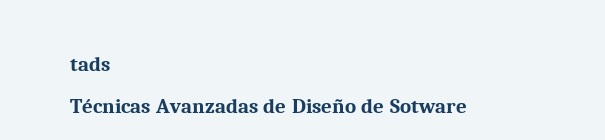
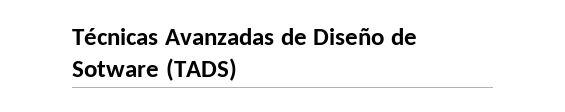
[70,56,110,71] tads // -> (72, 36) none
(467, 106) none -> [165,58,237,81] (TADS)

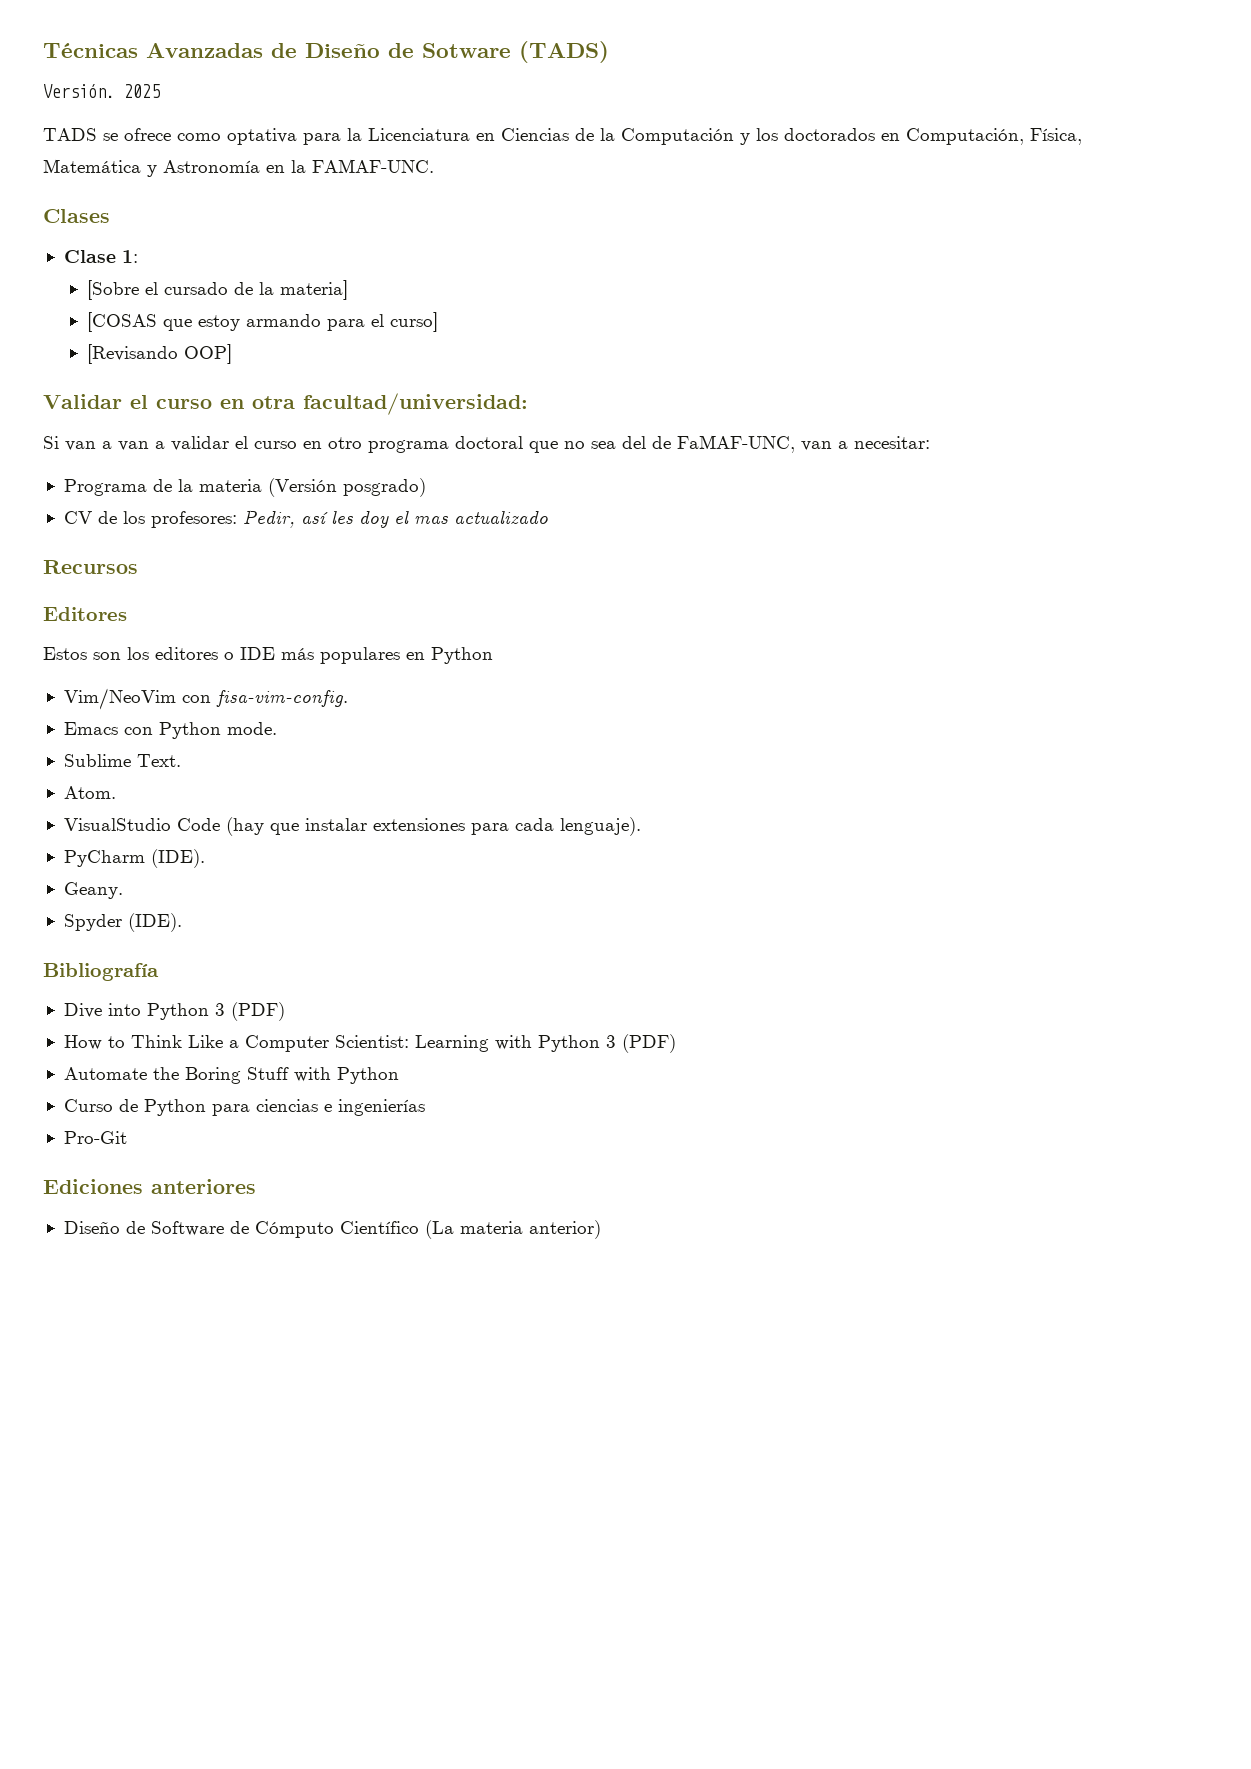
(237, 69) none -> [43,84,160,98] [43,128,1082,145] [43,159,434,177] [43,209,110,223] [63,250,138,263] [87,280,349,300] [87,312,439,332] [87,344,233,364] [43,393,528,415] [43,435,930,453] [63,478,426,497] [63,510,548,528] [43,560,138,574] [43,607,127,621] [43,647,493,664] [63,688,348,710] [63,722,277,739] [63,754,181,767] [63,786,116,799] [63,817,641,836] [63,849,205,868] [63,882,123,899] [63,913,182,932] [43,963,159,981] [63,1002,285,1021] [63,1034,676,1053] [63,1067,399,1084] [63,1099,425,1116] [63,1131,127,1144] [43,1179,256,1194] [63,1220,601,1239] // Versión. 2025 // TADS se ofrece como optativa para la Licenciatura en Ciencias de la Computación y los doctorados en Computación, Física, Matemática y Astronomía en la FAMAF-UNC. // Clases // Clase 1: // [Sobre el cursado de la materia] // [COSAS que estoy armando para el curso] // [Revisando OOP] // Validar el curso en otra facultad/universidad: // Si van a van a validar el curso en otro programa doctoral que no sea del de FaMAF-UNC, van a necesitar: // Programa de la materia (Versión posgrado) // CV de los profesores: Pedir, así les doy el mas actualizado // Recursos // Editores // Estos son los editores o IDE más populares en Python // Vim/NeoVim con fisa-vim-config. // Emacs con Python mode. // Sublime Text. // Atom. // VisualStudio Code (hay que instalar extensiones para cada lenguaje). // PyCharm (IDE). // Geany. // Spyder (IDE). // Bibliografía // Dive into Python 3 (PDF) // How to Think Like a Computer Scientist: Learning with Python 3 (PDF) // Automate the Boring Stuff with Python // Curso de Python para ciencias e ingenierías // Pro-Git // Ediciones anteriores // Diseño de Software de Cómputo Científico (La materia anterior)

